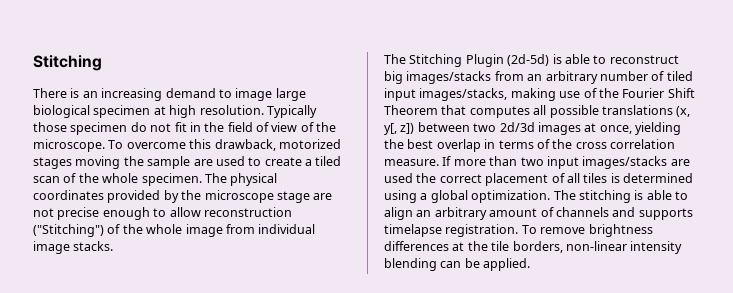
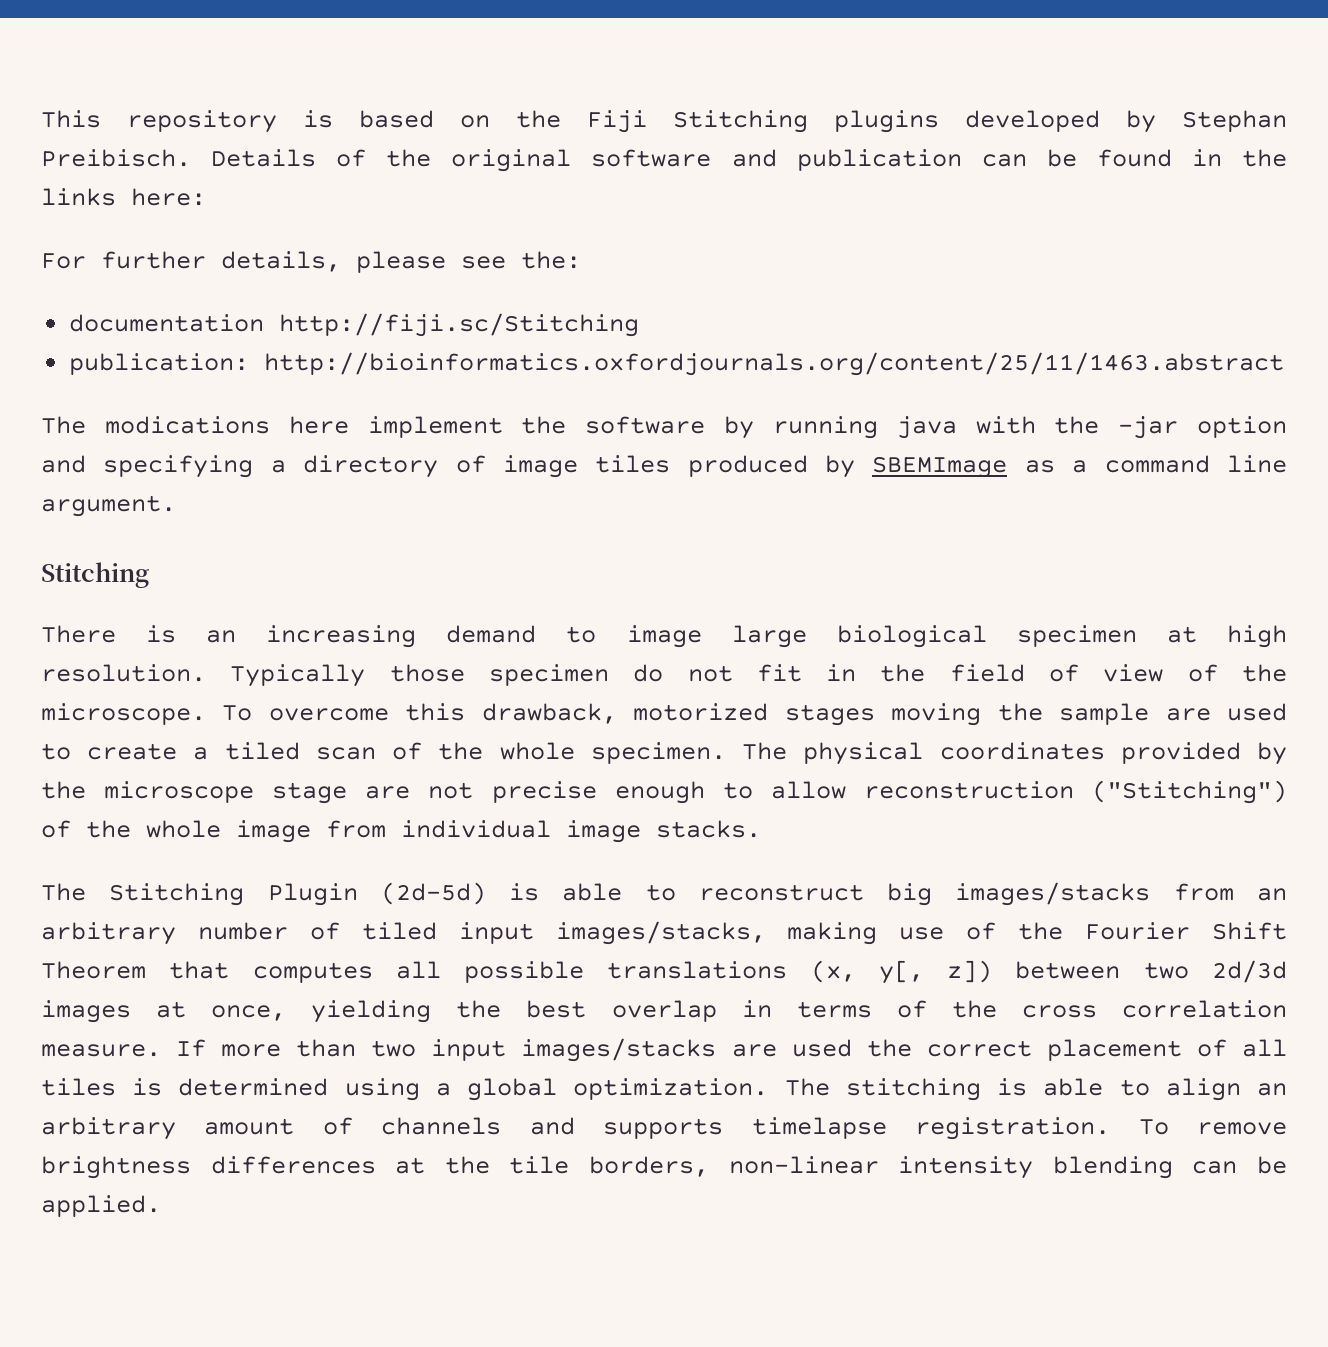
(33, 63) none -> [41,110,1287,133] [41,149,1287,172] [41,188,206,206] [41,251,581,273] [69,313,640,337] [69,352,1285,376] [41,416,1287,439] [41,455,1287,478] [41,495,176,517] This repository is based on the Fiji Stitching plugins developed by Stephan Preibisch. Details of the original software and publication can be found in the links here: // For further details, please see the: // documentation http://fiji.sc/Stitching // publication: http://bioinformatics.oxfordjournals.org/content/25/11/1463.abstract // The modications here implement the software by running java with the -jar option and specifying a directory of image tiles produced by SBEMImage as a command line argument. //

